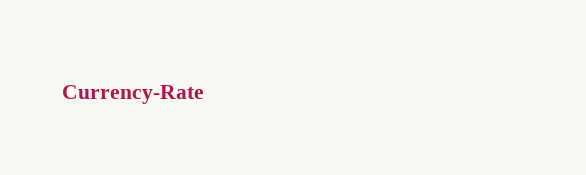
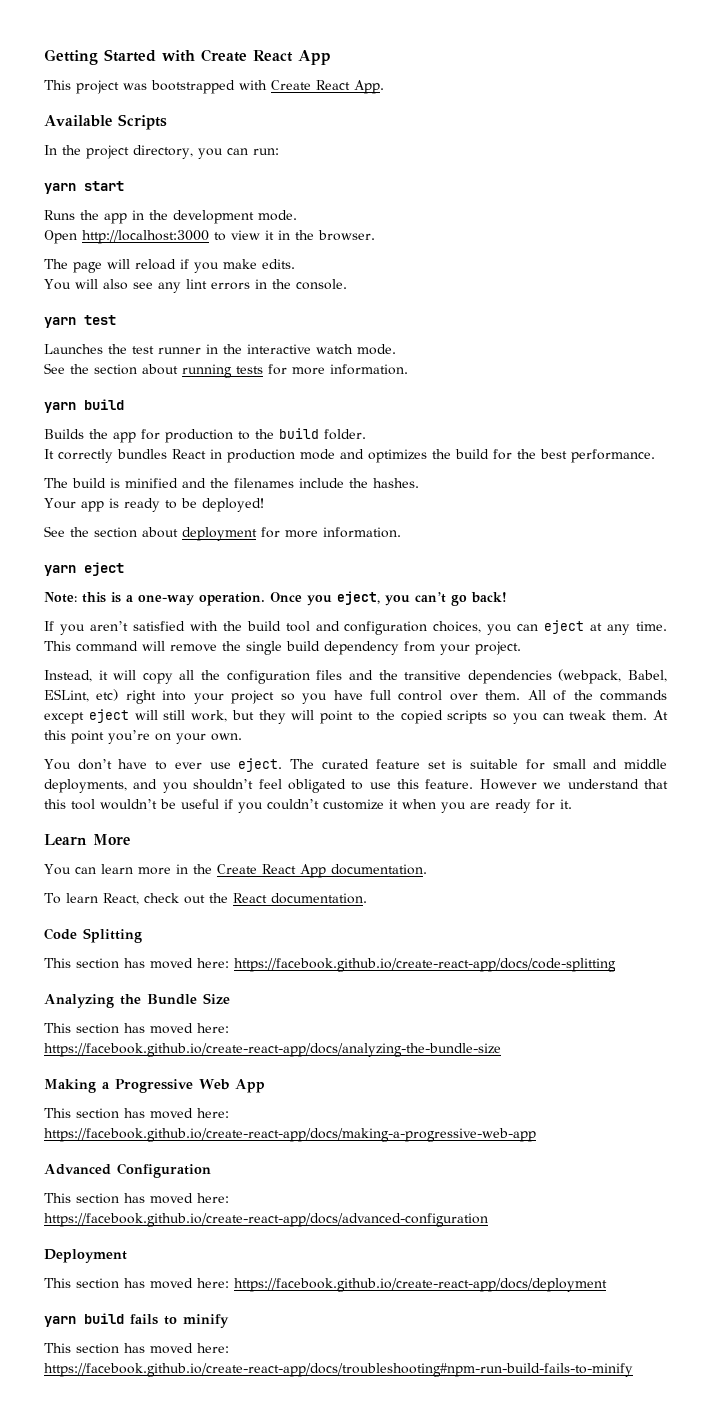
[62,85,204,104] Currency-Rate -> [44,49,331,65] [44,80,384,94] [44,114,167,130] [44,145,279,159] [44,181,124,194] [44,210,297,224] [44,230,375,244] [44,259,295,273] [44,279,347,293] [44,315,116,328] [44,344,396,355] [44,363,408,378] [44,399,124,413] [44,428,366,443] [44,449,655,463] [44,478,419,488] [44,498,264,512] [44,526,401,541] [44,562,124,576] [44,591,507,606] [44,620,667,635] [44,641,521,655] [44,669,668,684] [44,689,667,704] [44,709,668,724] [44,730,242,744] [44,758,667,772] [44,779,668,793] [44,799,572,813] [44,834,130,845] [44,864,427,878] [44,893,367,905] [44,928,142,943] [44,958,616,972] [44,993,230,1008] [44,1023,229,1034] [44,1043,501,1057] [44,1079,265,1093] [44,1108,229,1119] [44,1128,536,1142] [44,1163,211,1178] [44,1193,229,1204] [44,1213,488,1227] [44,1249,127,1263] [44,1278,607,1292] [44,1313,229,1328] [44,1343,229,1354] [44,1363,633,1377] Getting Started with Create React App // This project was bootstrapped with Create React App. // Available Scripts // In the project directory, you can run: // yarn start // Runs the app in the development mode. // Open http://localhost:3000 to view it in the browser. // The page will reload if you make edits. // You will also see any lint errors in the console. // yarn test // Launches the test runner in the interactive watch mode. // See the section about running tests for more information. // yarn build // Builds the app for production to the build folder. // It correctly bundles React in production mode and optimizes the build for the best performance. // The build is minified and the filenames include the hashes. // Your app is ready to be deployed! // See the section about deployment for more information. // yarn eject // Note: this is a one-way operation. Once you eject, you can’t go back! // If you aren’t satisfied with the build tool and configuration choices, you can eject at any time. This command will remove the single build dependency from your project. // Instead, it will copy all the configuration files and the transitive dependencies (webpack, Babel, ESLint, etc) right into your project so you have full control over them. All of the commands except eject will still work, but they will point to the copied scripts so you can tweak them. At this point you’re on your own. // You don’t have to ever use eject. The curated feature set is suitable for small and middle deployments, and you shouldn’t feel obligated to use this feature. However we understand that this tool wouldn’t be useful if you couldn’t customize it when you are ready for it. // Learn More // You can learn more in the Create React App documentation. // To learn React, check out the React documentation. // Code Splitting // This section has moved here: https://facebook.github.io/create-react-app/docs/code-splitting // Analyzing the Bundle Size // This section has moved here: https://facebook.github.io/create-react-app/docs/analyzing-the-bundle-size // Making a Progressive Web App // This section has moved here: https://facebook.github.io/create-react-app/docs/making-a-progressive-web-app // Advanced Configuration // This section has moved here: https://facebook.github.io/create-react-app/docs/advanced-configuration // Deployment // This section has moved here: https://facebook.github.io/create-react-app/docs/deployment // yarn build fails to minify // This section has moved here: https://facebook.github.io/create-react-app/docs/troubleshooting#npm-run-build-fails-to-minify

